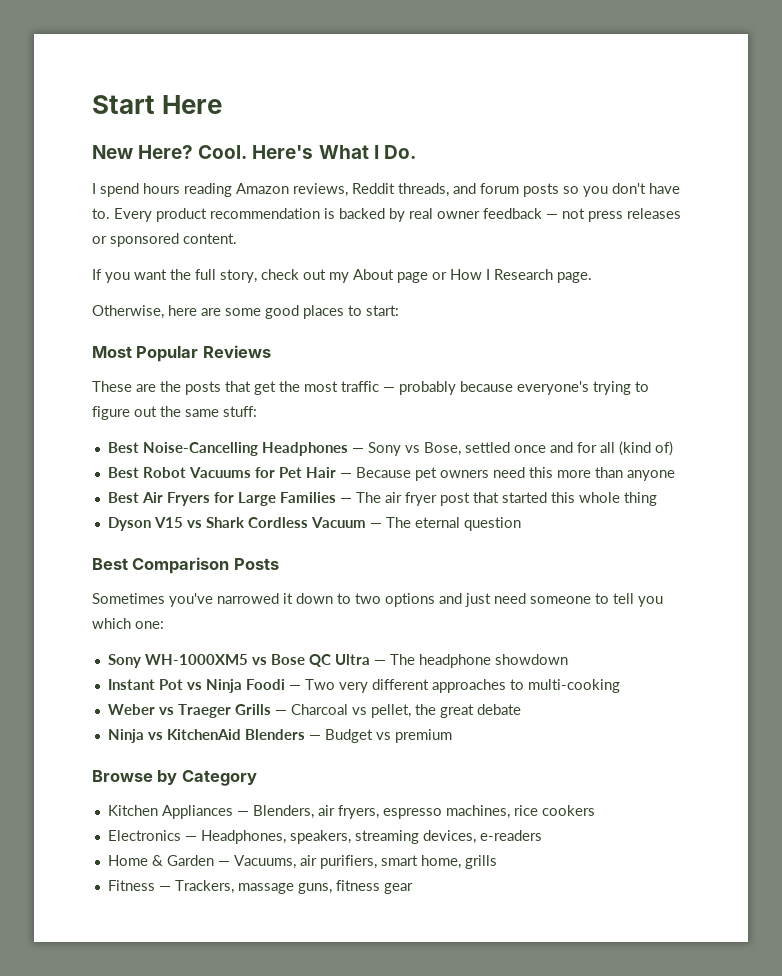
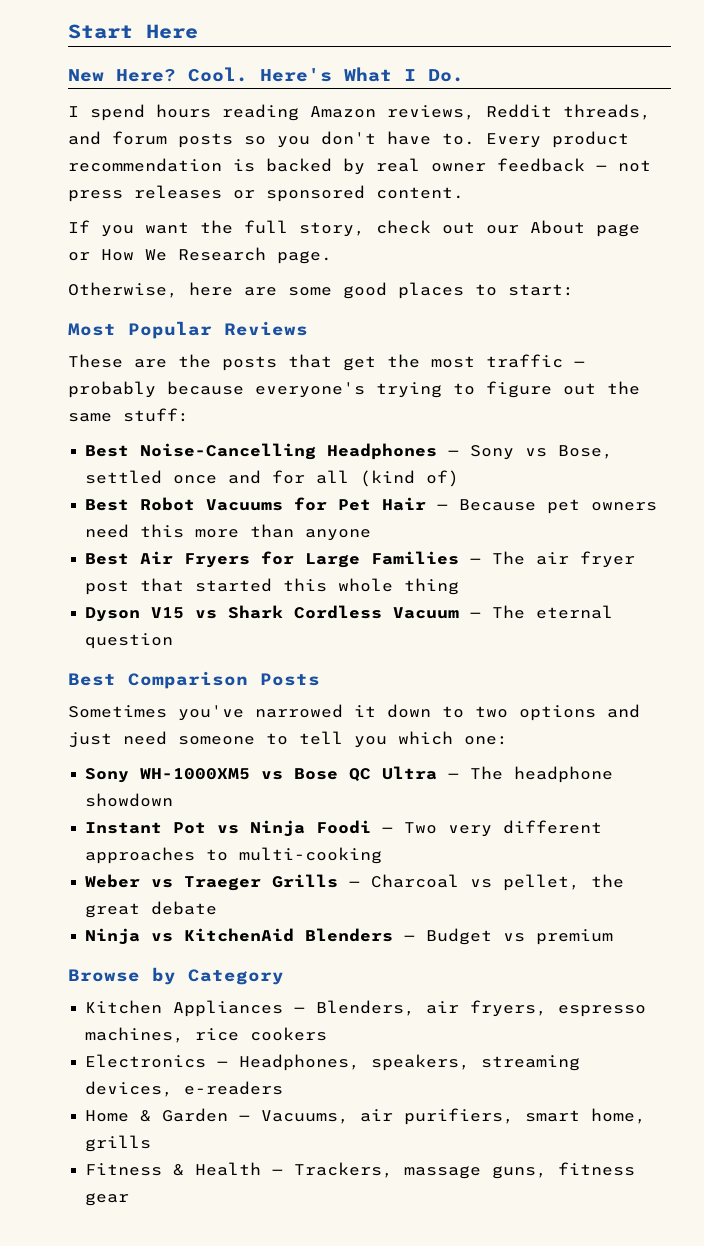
[329,272,349,283] my -> [486,225,519,234] our
[486,269,490,280] I -> [145,249,167,261] We
(155, 885) none -> [173,1162,262,1176] & Health

